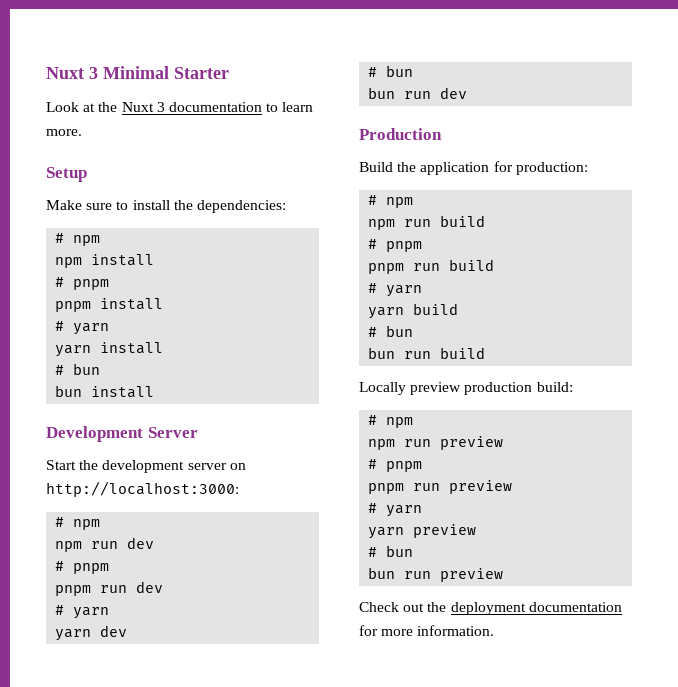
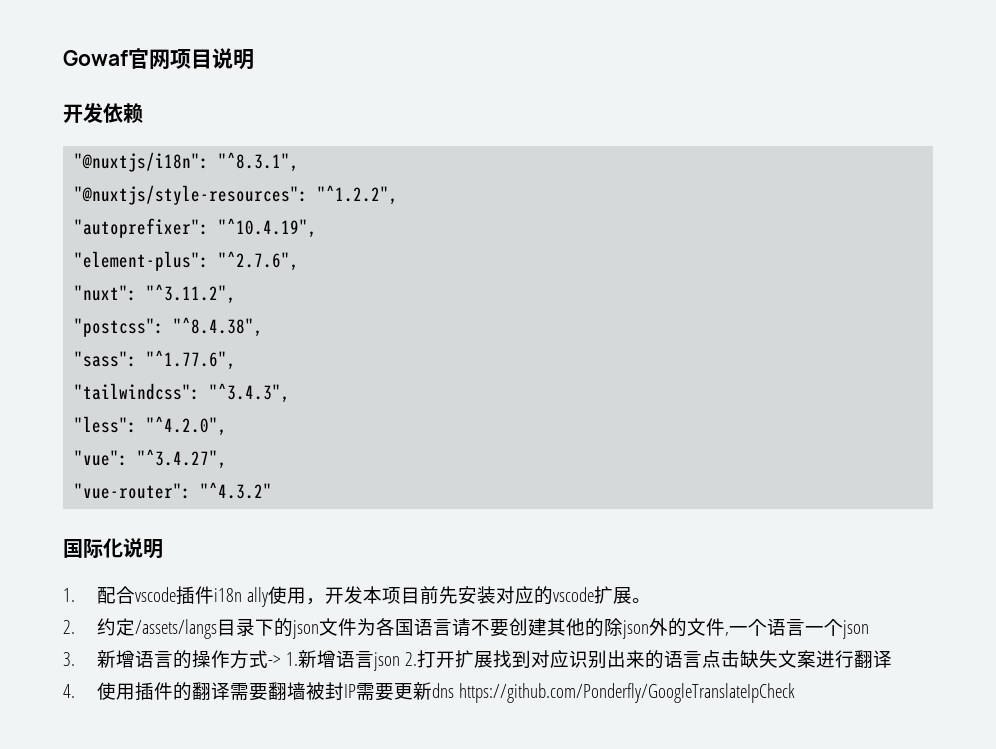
[46,66,229,79] [46,102,314,112] [46,129,82,136] [46,167,87,182] [46,200,286,213] [55,233,101,246] [55,254,155,268] [55,277,110,290] [55,298,164,312] [55,321,110,335] [55,342,164,357] [55,363,101,375] [55,385,155,398] [46,426,198,442] [46,460,246,473] [46,481,239,497] [55,517,101,530] [55,537,155,552] [55,561,110,574] [55,581,164,596] [55,605,110,619] [55,625,128,641] [368,65,414,77] [368,87,468,99] [359,128,442,140] [359,161,588,175] [368,195,414,208] [368,215,486,230] [368,239,423,252] [368,259,495,274] [368,283,423,297] [368,303,459,319] [368,325,414,337] [368,347,486,359] [359,382,573,395] [368,415,414,428] [368,436,504,450] [368,459,423,472] [368,480,513,494] [368,503,423,517] [368,524,477,539] [368,545,414,557] [368,567,504,582] [359,602,622,615] [359,625,495,636] Nuxt 3 Minimal Starter // Look at the Nuxt 3 documentation to learn more. // Setup // Make sure to install the dependencies: // # npm // npm install // # pnpm // pnpm install // # yarn // yarn install // # bun // bun install // Development Server // Start the development server on http://localhost:3000: // # npm // npm run dev // # pnpm // pnpm run dev // # yarn // yarn dev // # bun // bun run dev // Production // Build the application for production: // # npm // npm run build // # pnpm // pnpm run build // # yarn // yarn build // # bun // bun run build // Locally preview production build: // # npm // npm run preview // # pnpm // pnpm run preview // # yarn // yarn preview // # bun // bun run preview // Check out the deployment documentation for more information. -> [63,48,254,70] [63,103,143,123] [74,152,300,172] [74,185,399,205] [74,218,318,238] [74,251,300,271] [74,284,237,304] [74,317,264,337] [74,350,237,370] [74,383,291,403] [74,416,228,436] [74,449,228,469] [74,482,273,499] [63,538,163,559] [63,586,651,607] [63,618,869,639] [63,650,892,671] [63,682,795,703] Gowaf官网项目说明 // 开发依赖 // "@nuxtjs/i18n": "^8.3.1", // "@nuxtjs/style-resources": "^1.2.2", // "autoprefixer": "^10.4.19", // "element-plus": "^2.7.6", // "nuxt": "^3.11.2", // "postcss": "^8.4.38", // "sass": "^1.77.6", // "tailwindcss": "^3.4.3", // "less": "^4.2.0", // "vue": "^3.4.27", // "vue-router": "^4.3.2" // 国际化说明 // 1.配合vscode插件i18n ally使用，开发本项目前先安装对应的vscode扩展。 // 2.约定/assets/langs目录下的json文件为各国语言请不要创建其他的除json外的文件,一个语言一个json // 3.新增语言的操作方式-> 1.新增语言json 2.打开扩展找到对应识别出来的语言点击缺失文案进行翻译 // 4.使用插件的翻译需要翻墙被封IP需要更新dns https://github.com/Ponderfly/GoogleTranslateIpCheck

